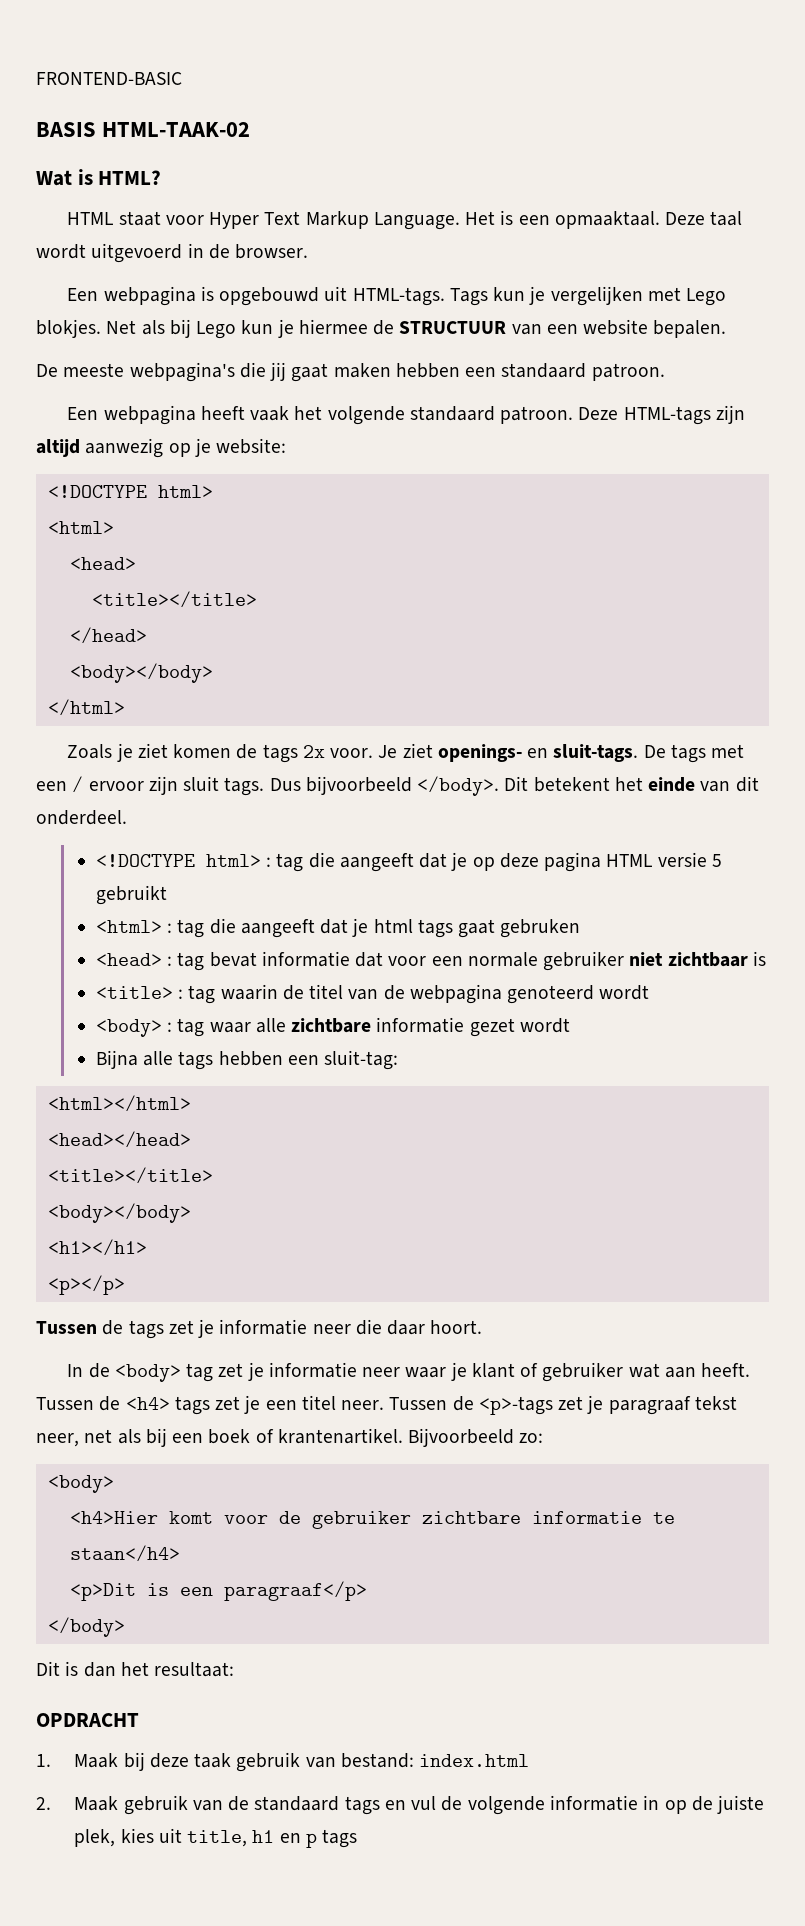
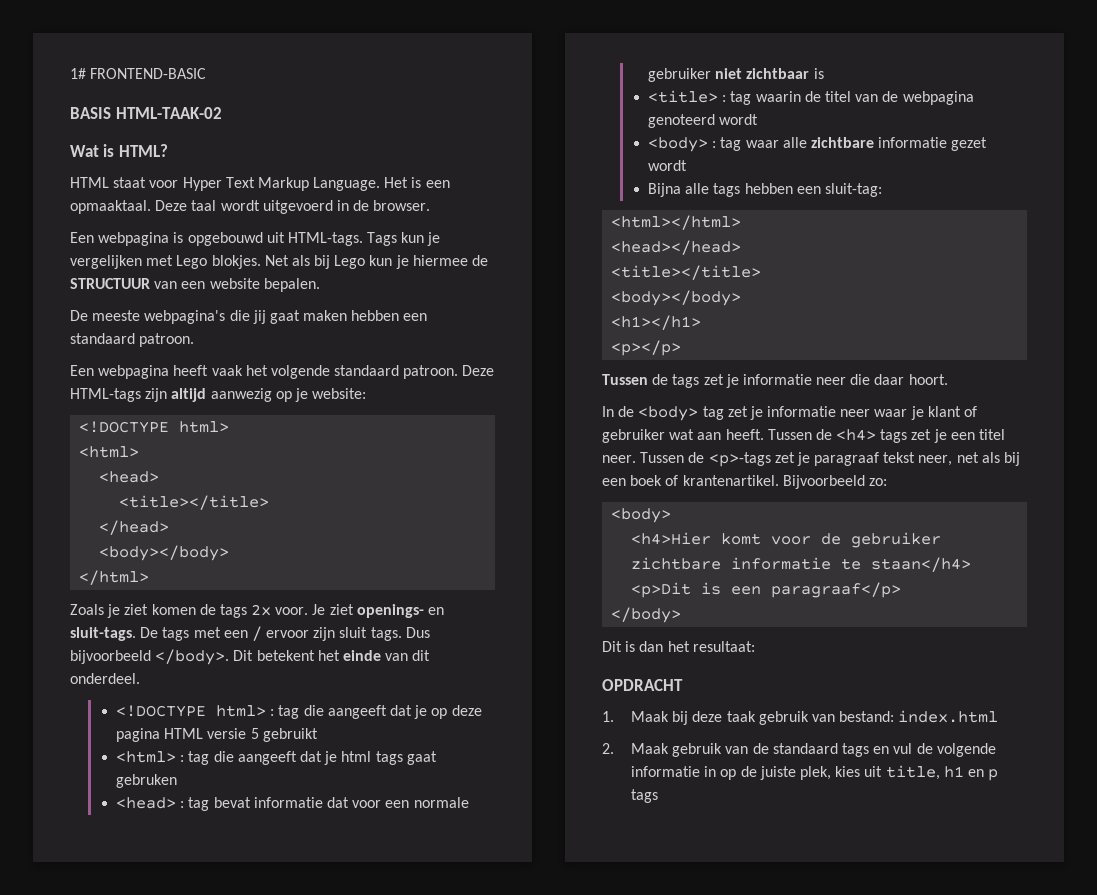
(36, 78) none -> [70,68,86,79] 1#

